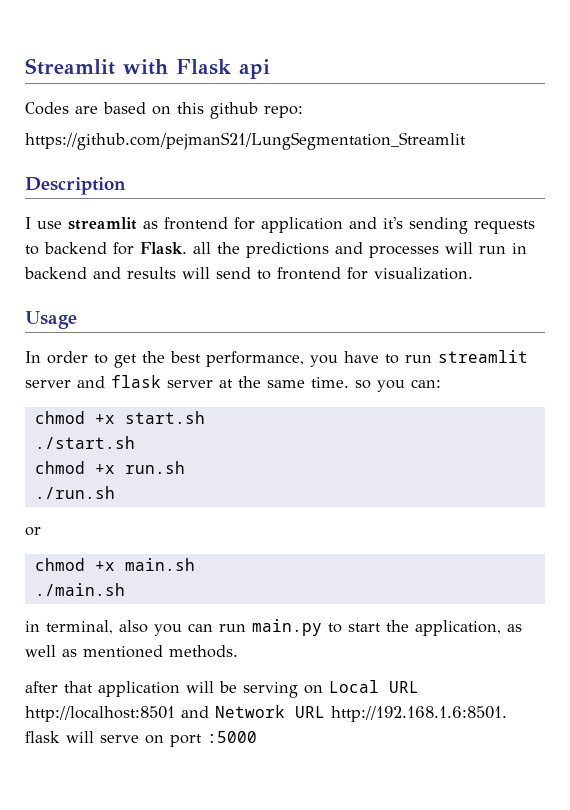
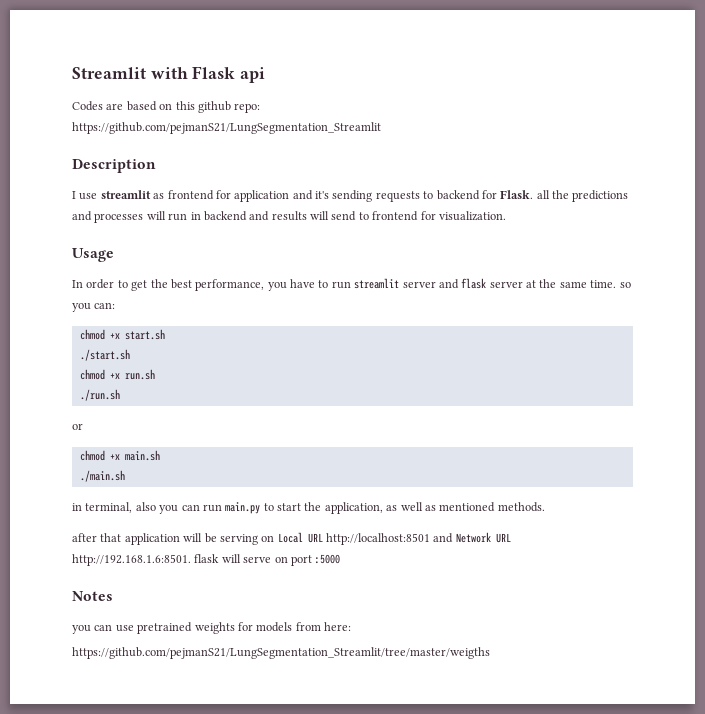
(257, 737) none -> [72,591,113,601] [72,622,351,634] [72,647,490,659] // Notes // you can use pretrained weights for models from here: // https://github.com/pejmanS21/LungSegmentation_Streamlit/tree/master/weigths

